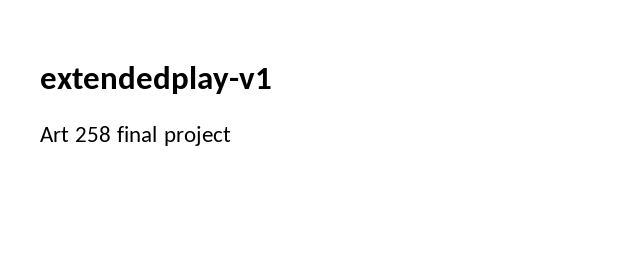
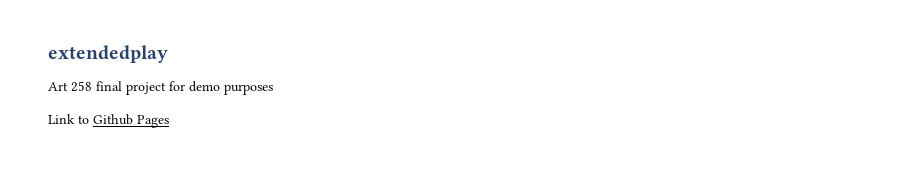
[40,66,272,94] extendedplay-v1 -> [48,45,168,63] extendedplay
(231, 136) none -> [169,81,273,95] [48,114,169,128] for demo purposes // Link to Github Pages

